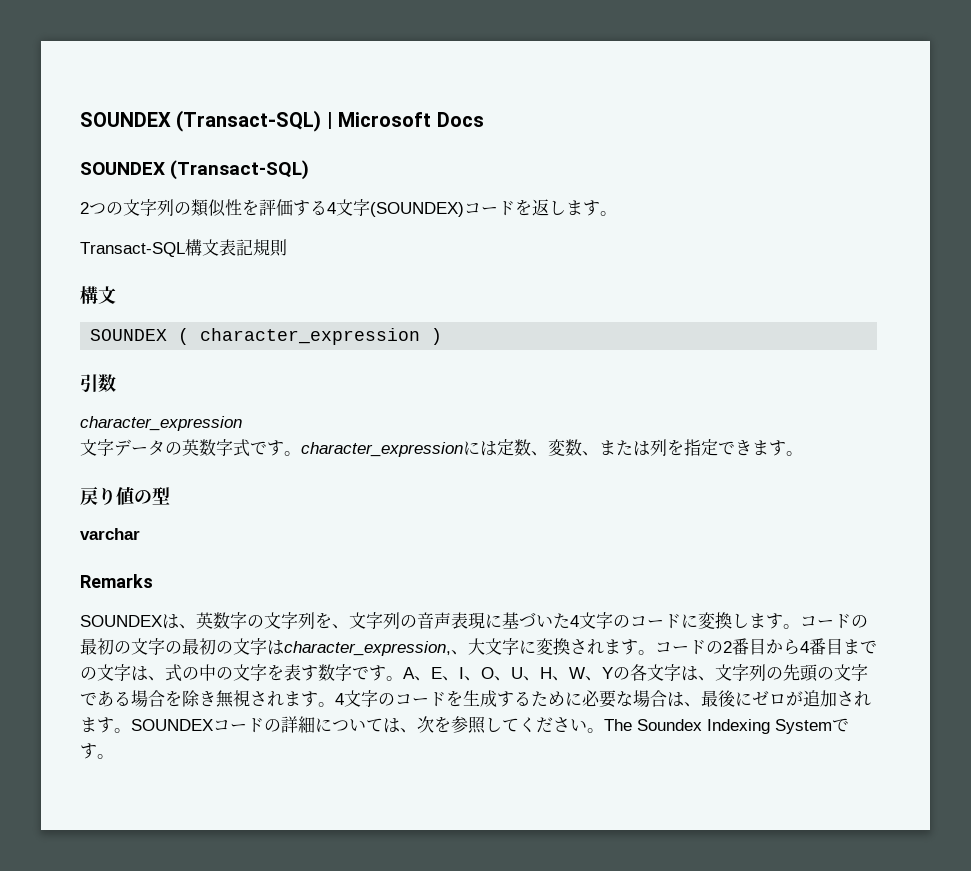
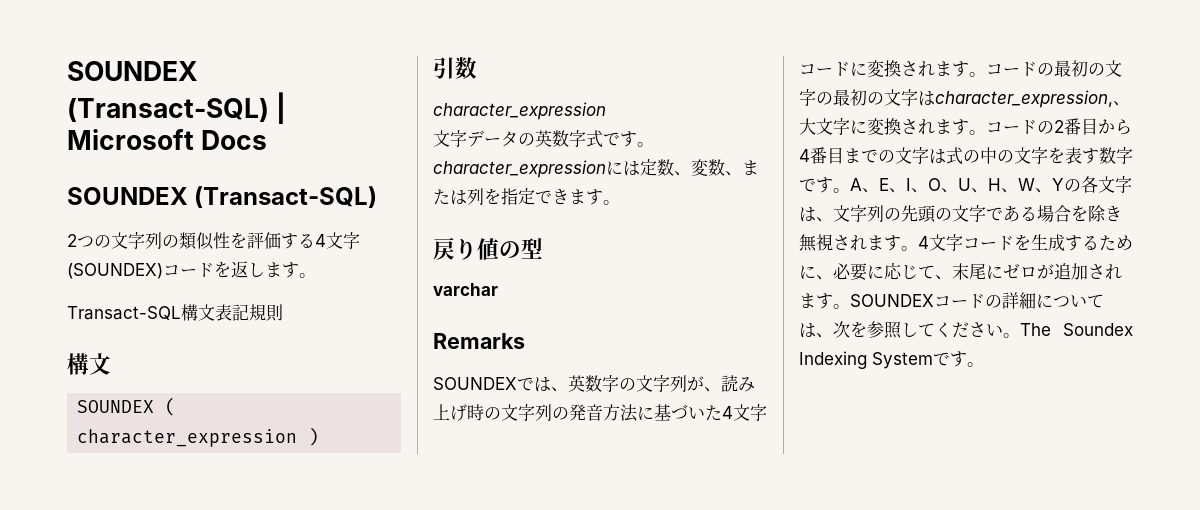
(162, 621) none -> [517,377,534,391] で
[315,612,485,629] を、文字列の音声表現 -> [687,375,755,392] [433,404,638,422] が、読み上げ時の文字列の発音方法
[613,615,630,628] の -> (767, 412) none
[732,613,749,628] し -> [901,61,935,77] され
[148,676,165,681] 、 -> (946, 156) none
[378,693,395,706] の -> (963, 242) none
[582,690,736,708] 必要な場合は、最後 -> [816,263,986,281] 、必要に応じて、末尾

